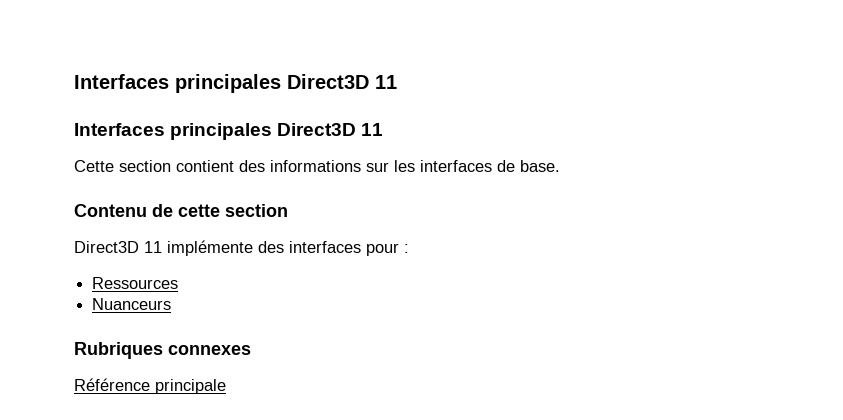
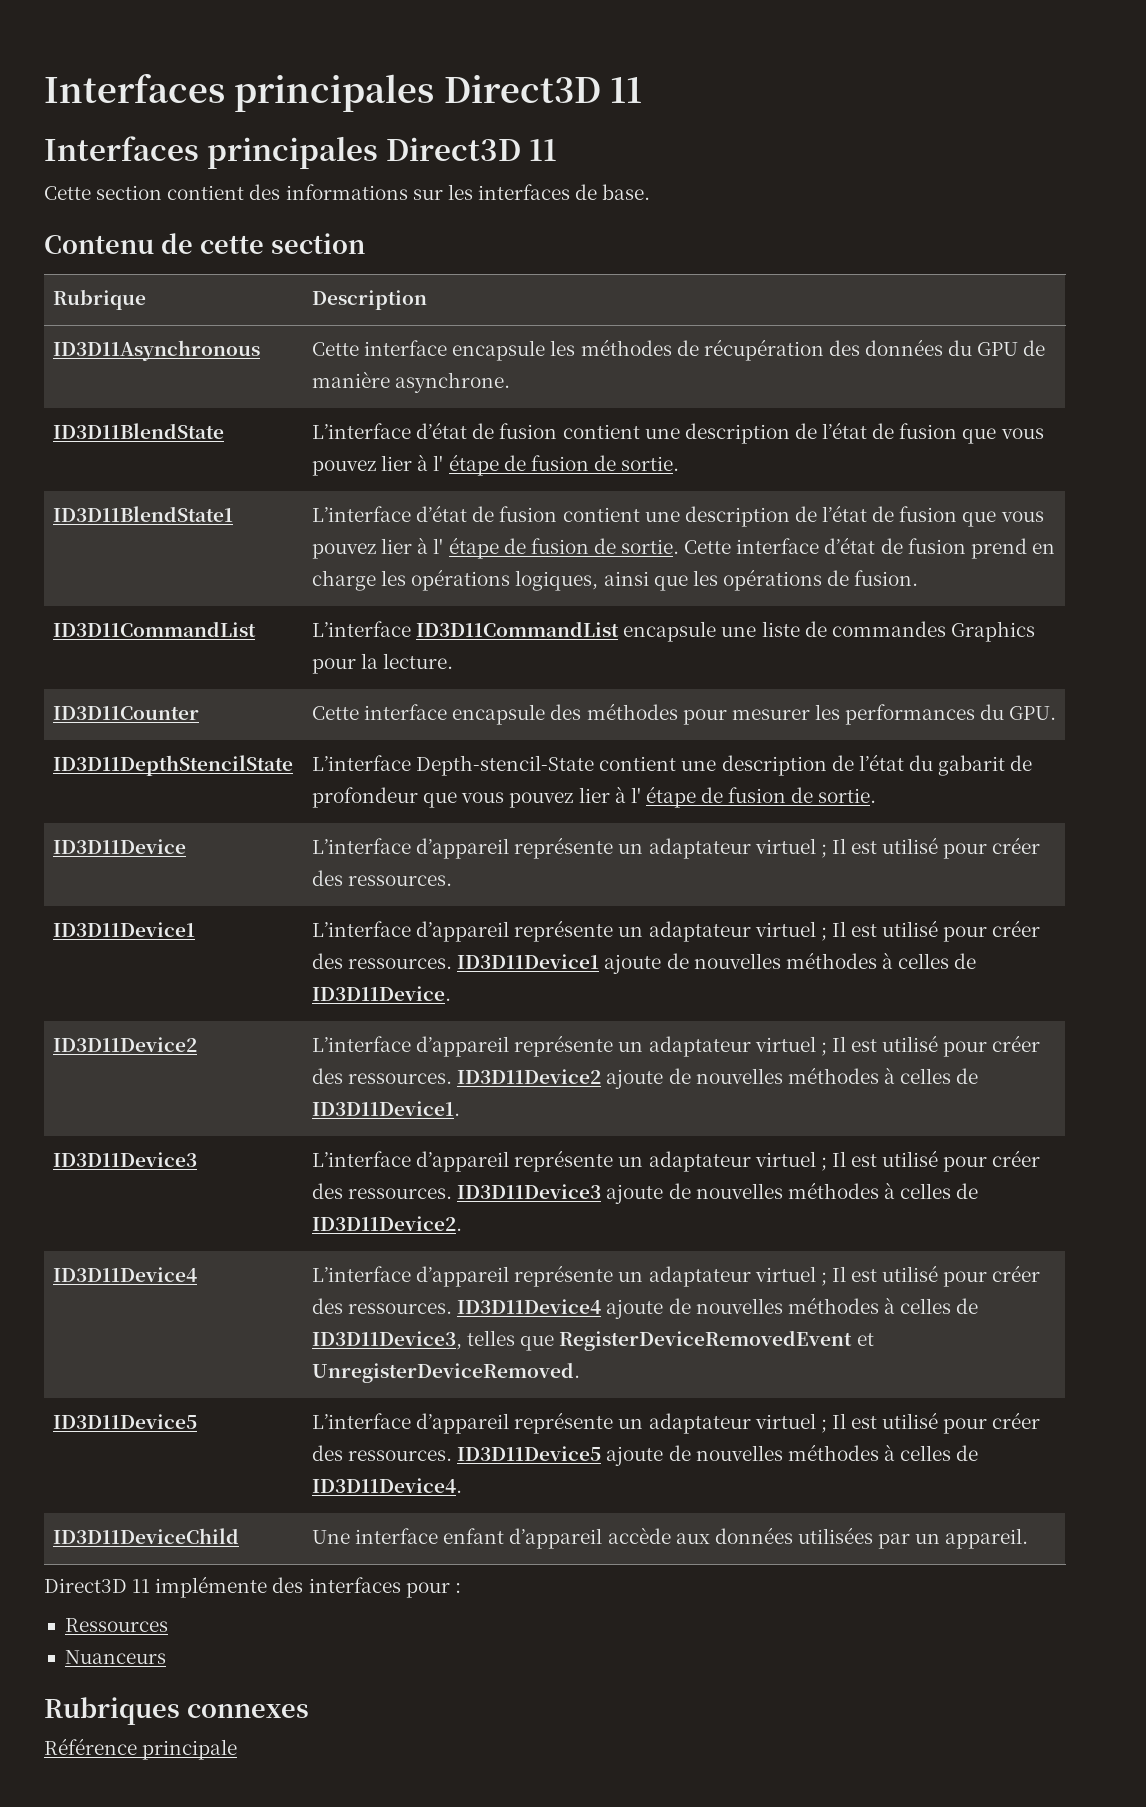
(288, 210) none -> [53,289,147,310] [312,290,428,310] [53,340,261,361] [312,339,1046,361] [312,371,511,393] [53,423,225,439] [312,422,1044,444] [312,454,680,476] [53,506,234,522] [312,505,1044,527] [312,537,1055,559] [312,569,919,591] [53,621,257,637] [312,621,1035,642] [312,653,454,674] [53,706,200,720] [312,703,1057,725] [53,755,294,776] [312,754,1033,776] [312,786,877,808] [53,839,187,854] [312,837,1041,859] [312,870,453,886] [53,922,196,937] [312,920,1041,942] [312,952,977,974] [312,986,452,1001] [53,1037,198,1052] [312,1035,1041,1057] [312,1067,979,1089] [312,1101,461,1116] [53,1152,198,1167] [312,1150,1041,1172] [312,1182,979,1204] [312,1216,463,1231] [53,1267,198,1282] [312,1265,1041,1287] [312,1297,979,1319] [312,1330,874,1351] [312,1362,581,1383] [53,1414,198,1429] [312,1412,1041,1434] [312,1444,979,1466] [312,1478,463,1493] [53,1528,240,1544] [312,1527,1029,1549] // Rubrique | Description // ID3D11Asynchronous | Cette interface encapsule les méthodes de récupération des données du GPU de manière asynchrone. // ID3D11BlendState | L’interface d’état de fusion contient une description de l’état de fusion que vous pouvez lier à l' étape de fusion de sortie. // ID3D11BlendState1 | L’interface d’état de fusion contient une description de l’état de fusion que vous pouvez lier à l' étape de fusion de sortie. Cette interface d’état de fusion prend en charge les opérations logiques, ainsi que les opérations de fusion. // ID3D11CommandList | L’interface ID3D11CommandList encapsule une liste de commandes Graphics pour la lecture. // ID3D11Counter | Cette interface encapsule des méthodes pour mesurer les performances du GPU. // ID3D11DepthStencilState | L’interface Depth-stencil-State contient une description de l’état du gabarit de profondeur que vous pouvez lier à l' étape de fusion de sortie. // ID3D11Device | L’interface d’appareil représente un adaptateur virtuel ; Il est utilisé pour créer des ressources. // ID3D11Device1 | L’interface d’appareil représente un adaptateur virtuel ; Il est utilisé pour créer des ressources. ID3D11Device1 ajoute de nouvelles méthodes à celles de ID3D11Device. // ID3D11Device2 | L’interface d’appareil représente un adaptateur virtuel ; Il est utilisé pour créer des ressources. ID3D11Device2 ajoute de nouvelles méthodes à celles de ID3D11Device1. // ID3D11Device3 | L’interface d’appareil représente un adaptateur virtuel ; Il est utilisé pour créer des ressources. ID3D11Device3 ajoute de nouvelles méthodes à celles de ID3D11Device2. // ID3D11Device4 | L’interface d’appareil représente un adaptateur virtuel ; Il est utilisé pour créer des ressources. ID3D11Device4 ajoute de nouvelles méthodes à celles de ID3D11Device3, telles que RegisterDeviceRemovedEvent et UnregisterDeviceRemoved. // ID3D11Device5 | L’interface d’appareil représente un adaptateur virtuel ; Il est utilisé pour créer des ressources. ID3D11Device5 ajoute de nouvelles méthodes à celles de ID3D11Device4. // ID3D11DeviceChild | Une interface enfant d’appareil accède aux données utilisées par un appareil.

